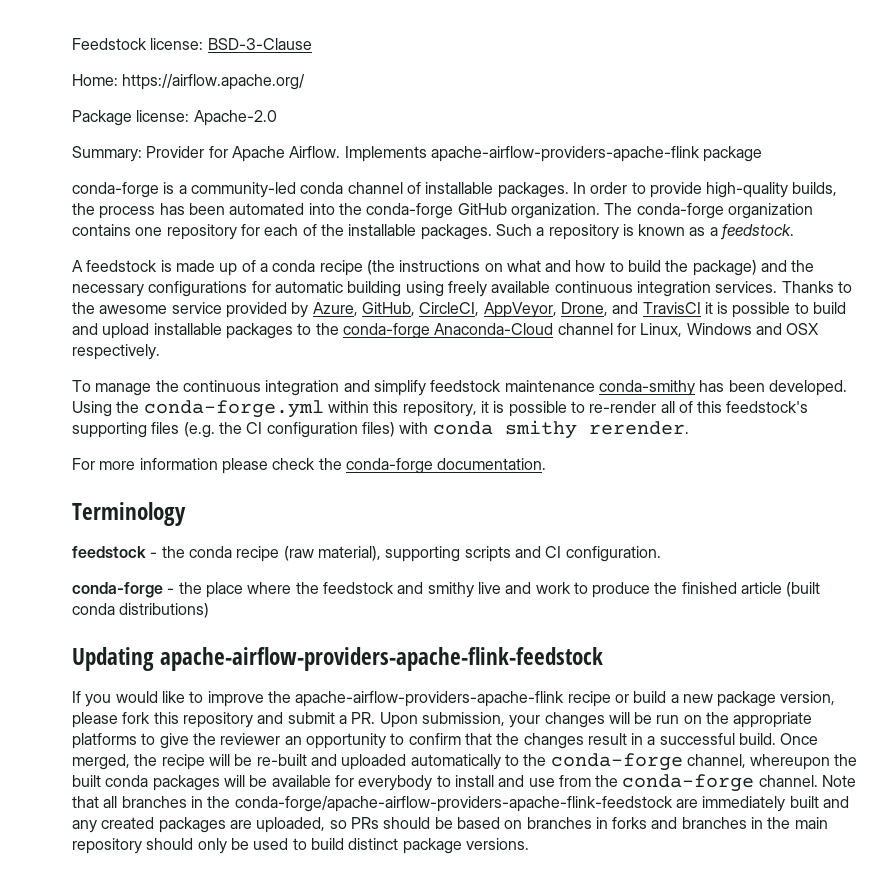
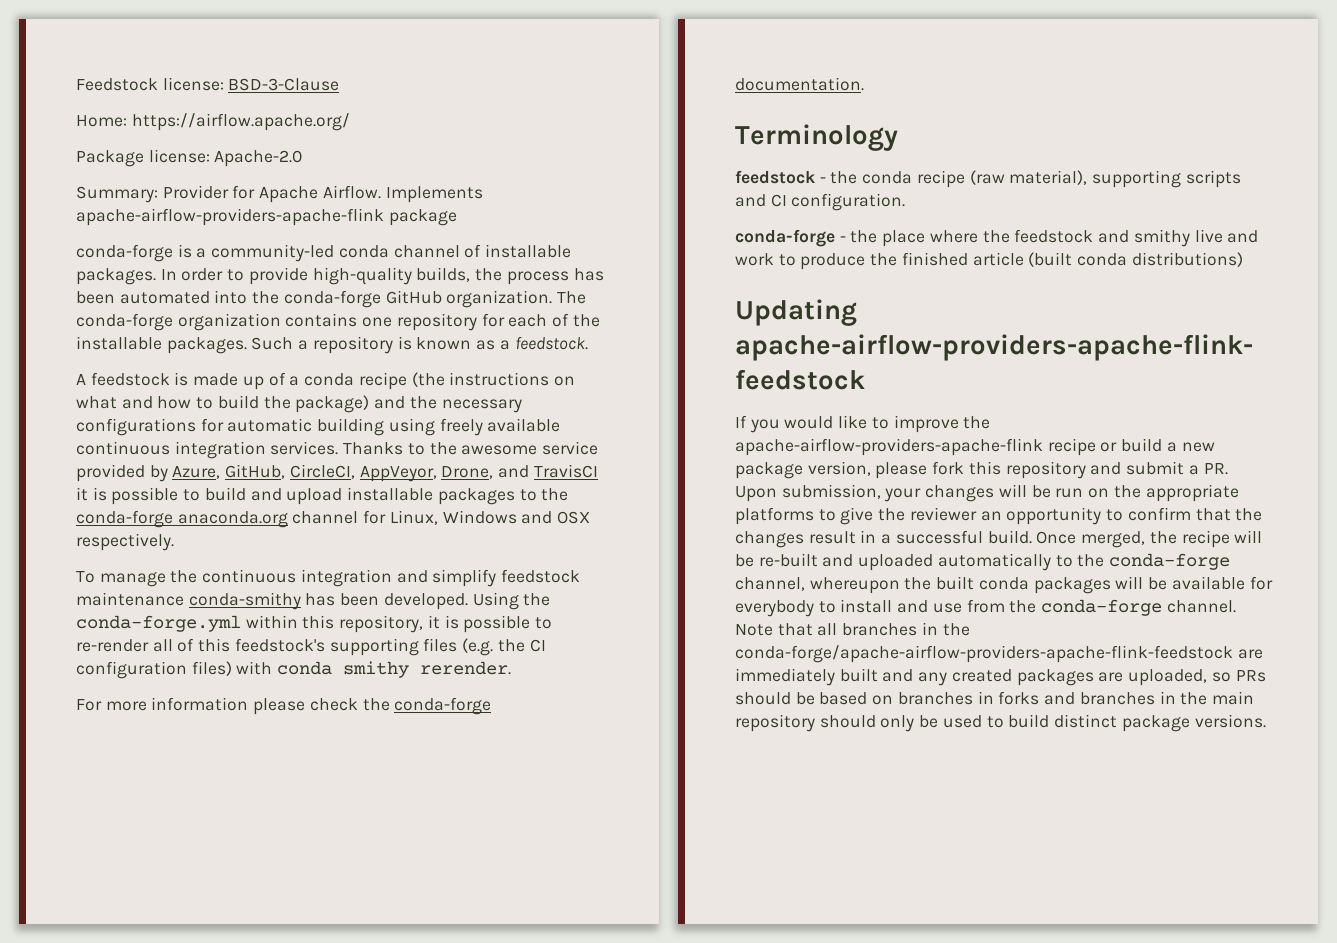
[434,323,554,335] Anaconda-Cloud -> [177,511,288,528] anaconda.org

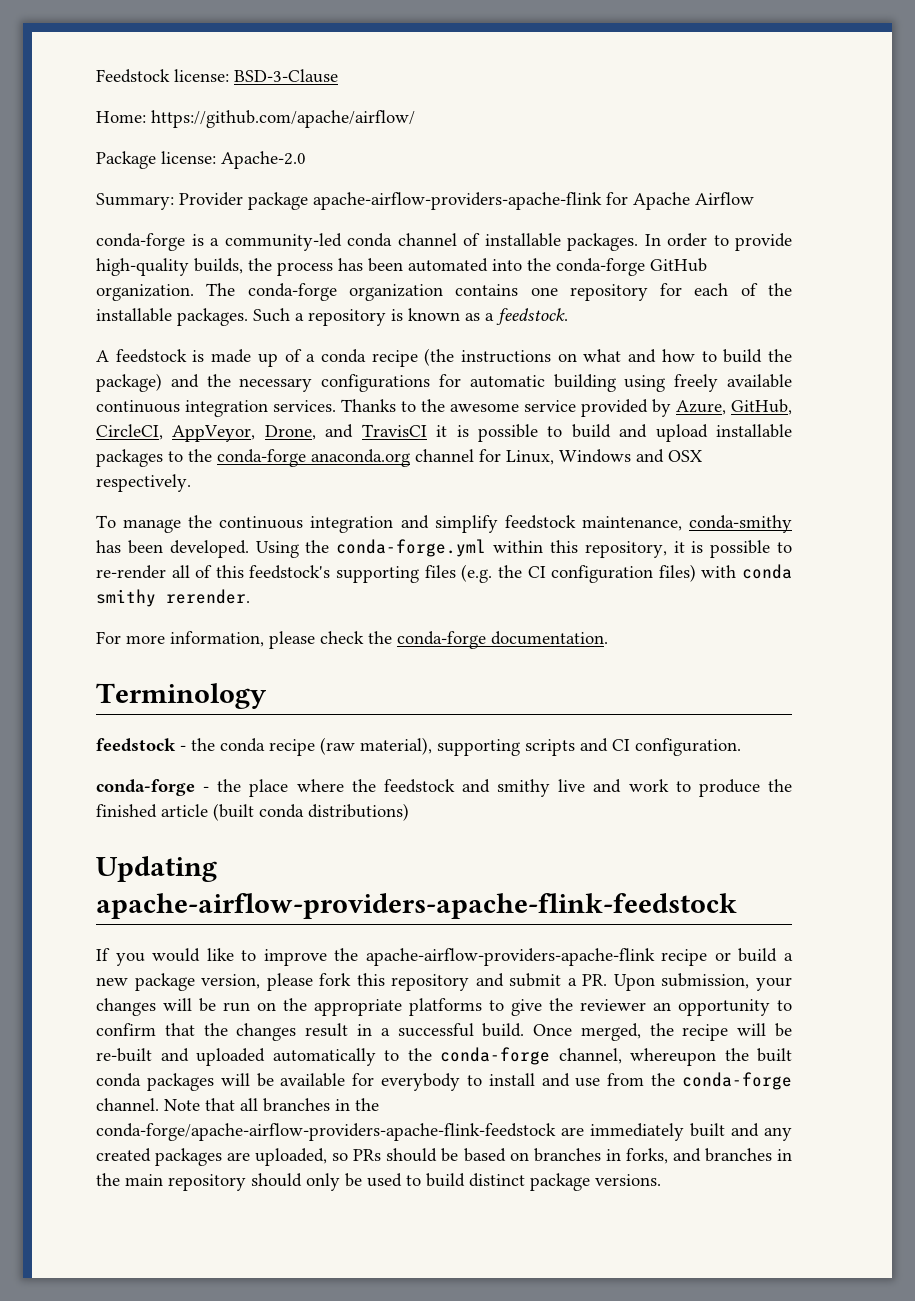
[131,113,350,131] https://airflow.apache.org/ -> [151,110,415,128] https://github.com/apache/airflow/
[232,185,483,203] [76,208,457,226] for Apache Airflow. Implements apache-airflow-providers-apache-flink package -> [248,192,754,210] package apache-airflow-providers-apache-flink for Apache Airflow
[76,592,184,606] maintenance -> [581,516,682,531] maintenance,
[151,697,249,711] information -> [170,631,264,647] information,
[998,691,1040,705] forks -> [625,1148,668,1164] forks,

